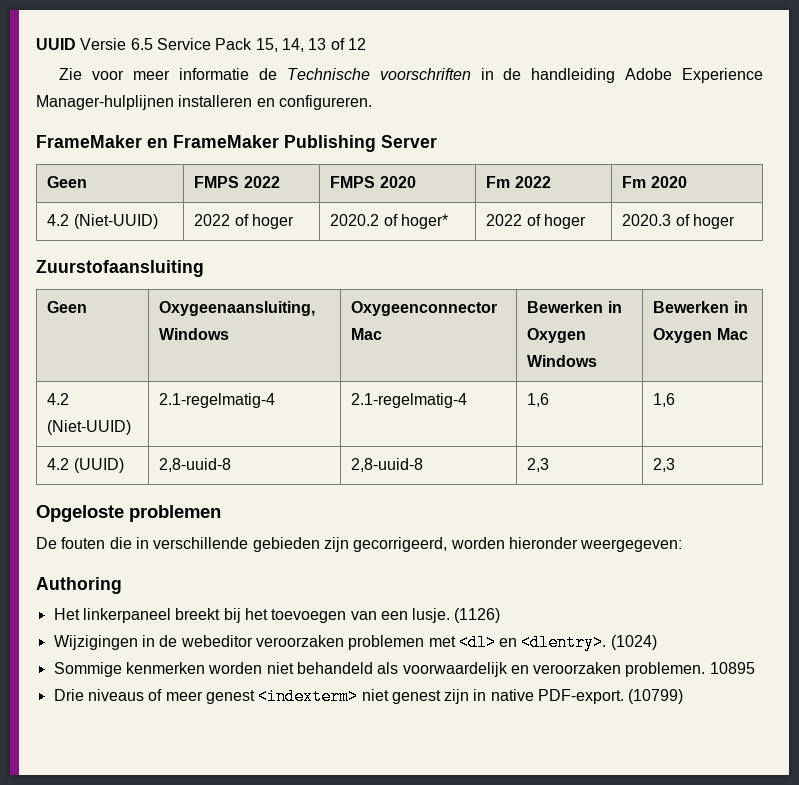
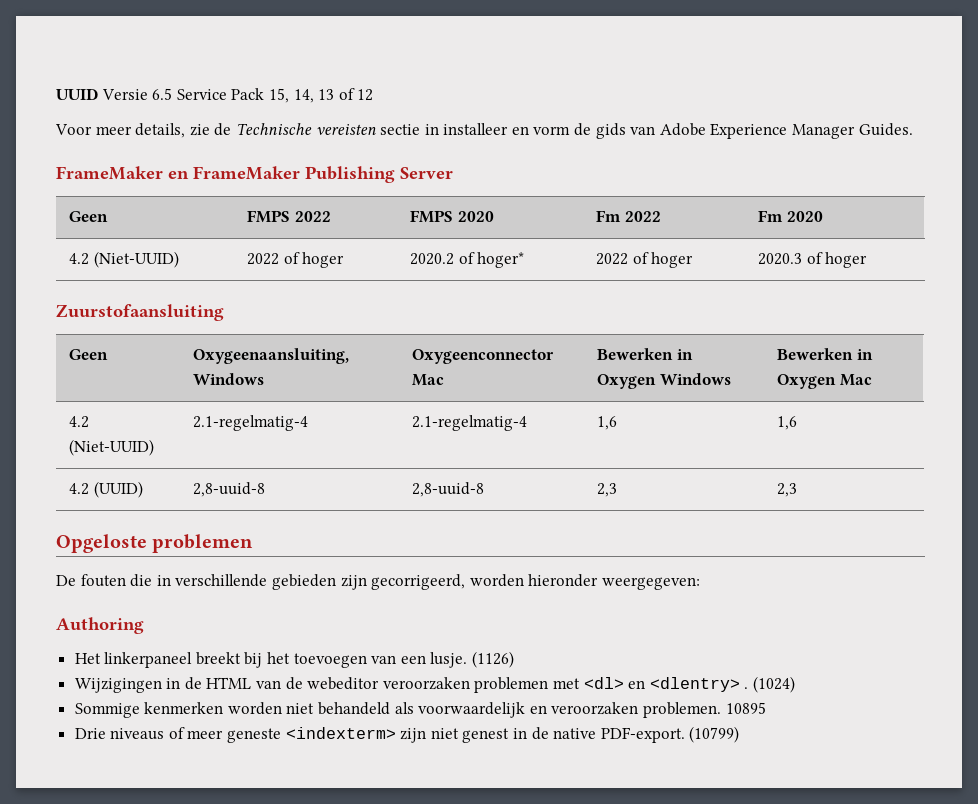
[59,68,763,83] [36,95,372,110] Zie voor meer informatie de Technische voorschriften in de handleiding Adobe Experience Manager-hulplijnen installeren en configureren. -> [55,123,913,139] Voor meer details, zie de Technische vereisten sectie in installeer en vorm de gids van Adobe Experience Manager Guides.
(178, 641) none -> [206,677,303,690] HTML van de
[521,634,607,651] <dlentry>. -> [649,677,749,692] <dlentry> .
[205,688,487,705] genest <indexterm> niet genest zijn in -> [227,727,549,743] geneste <indexterm> zijn niet genest in de

